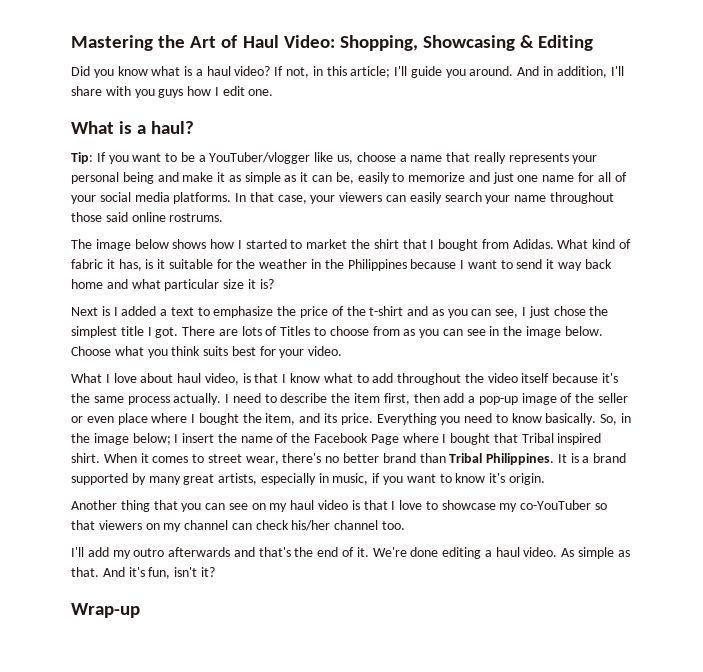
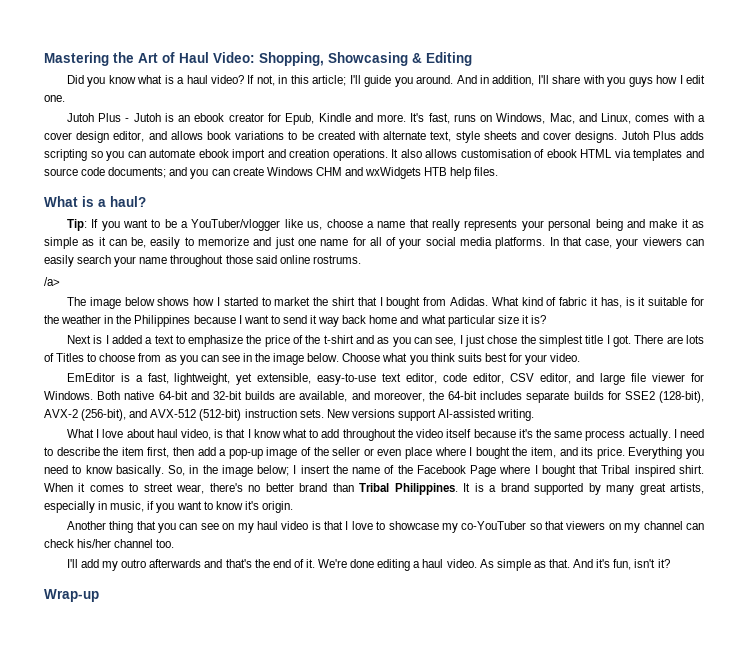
(274, 92) none -> [66,113,705,125] [44,131,704,143] [44,149,704,161] [44,167,499,179] // Jutoh Plus - Jutoh is an ebook creator for Epub, Kindle and more. It's fast, runs on Windows, Mac, and Linux, comes with a cover design editor, and allows book variations to be created with alternate text, style sheets and cover designs. Jutoh Plus adds scripting so you can automate ebook import and creation operations. It also allows customisation of ebook HTML via templates and source code documents; and you can create Windows CHM and wxWidgets HTB help files.
(224, 217) none -> [44,277,60,286] // /a>
(343, 351) none -> [66,373,704,385] [44,391,704,403] [44,409,535,421] // EmEditor is a fast, lightweight, yet extensible, easy-to-use text editor, code editor, CSV editor, and large file viewer for Windows. Both native 64-bit and 32-bit builds are available, and moreover, the 64-bit includes separate builds for SSE2 (128-bit), AVX-2 (256-bit), and AVX-512 (512-bit) instruction sets. New versions support AI-assisted writing.

